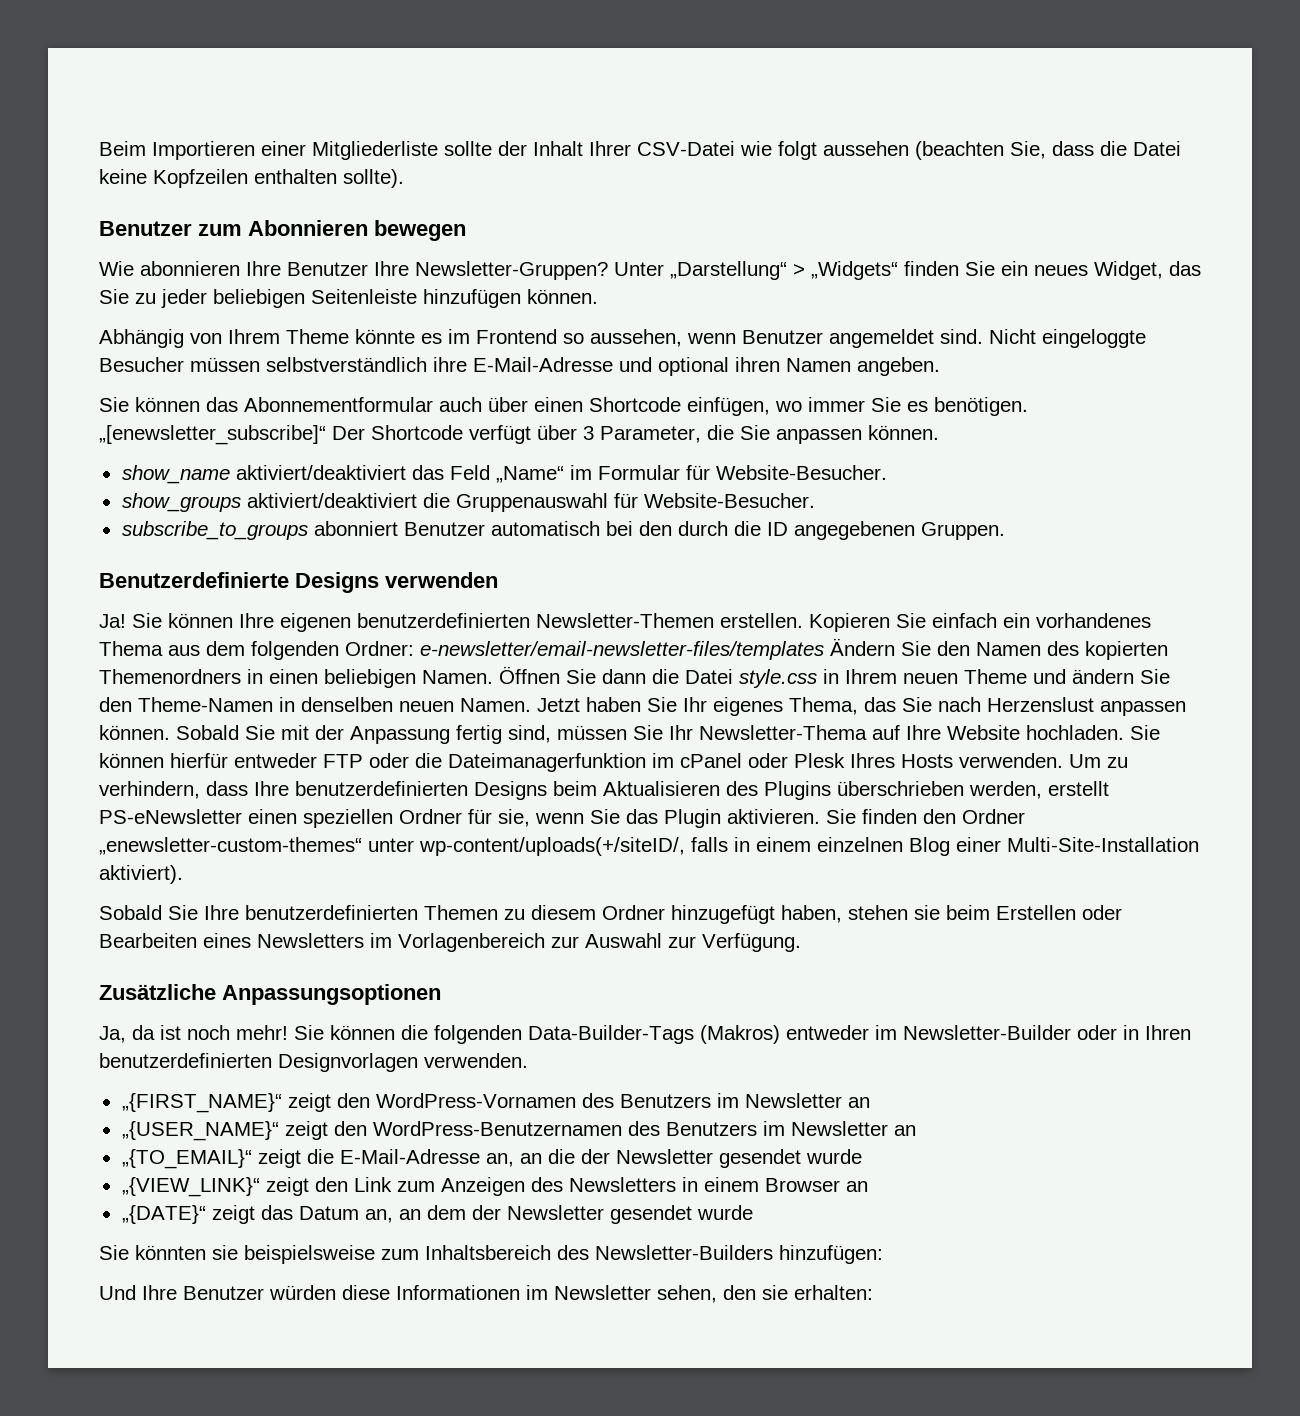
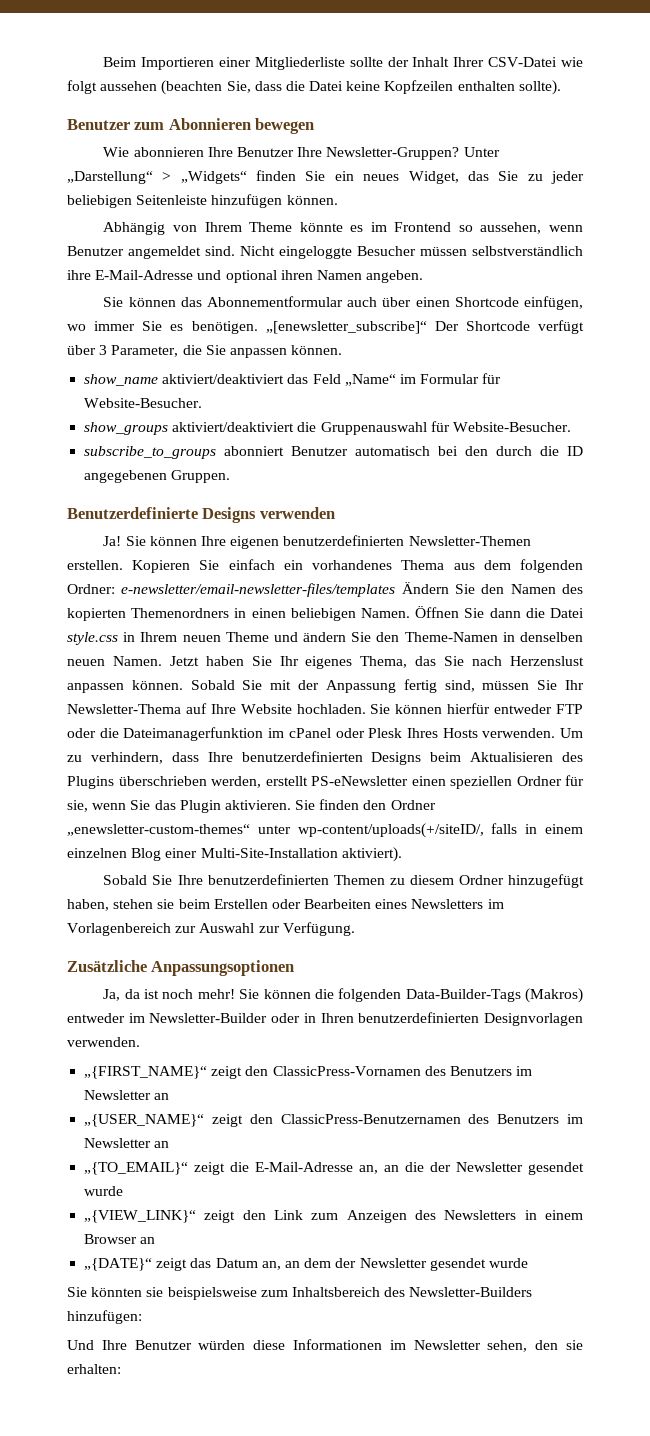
[375,1093,576,1108] WordPress-Vornamen -> [272,1066,421,1076] ClassicPress-Vornamen
[372,1121,622,1136] WordPress-Benutzernamen -> [280,1114,461,1124] ClassicPress-Benutzernamen

